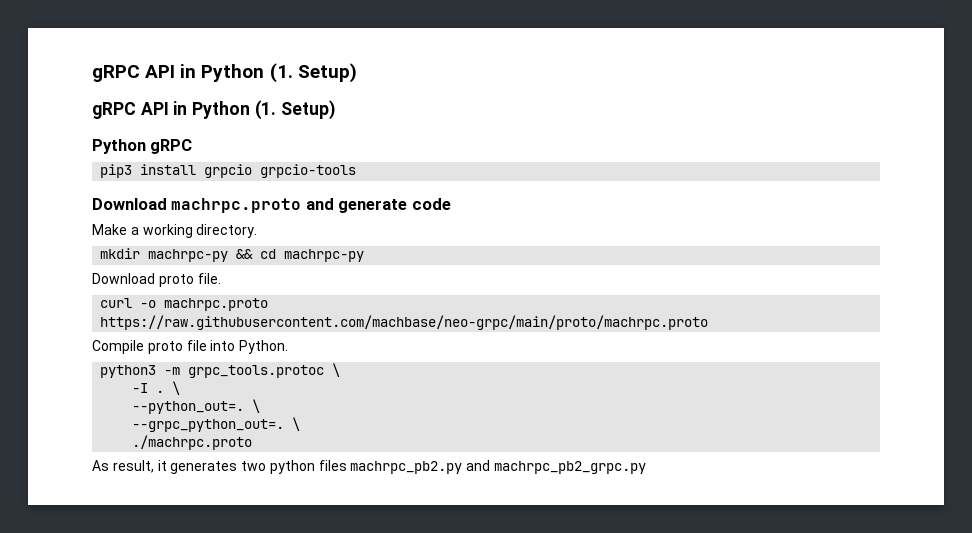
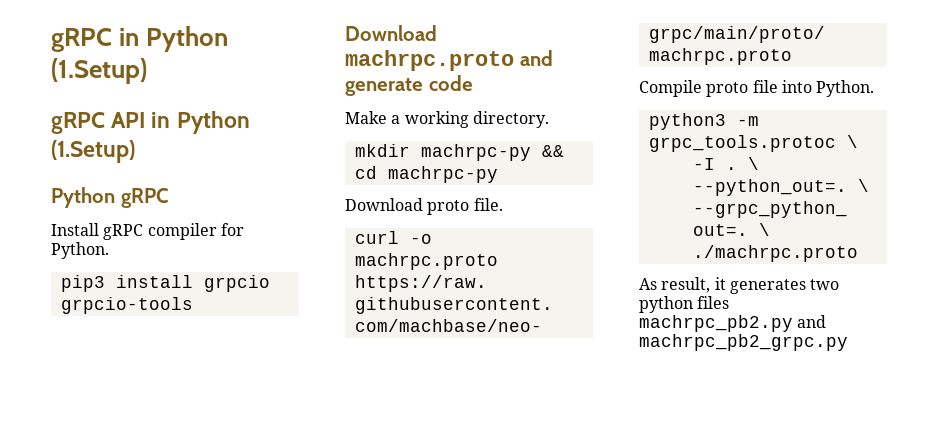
[92,63,357,83] [92,100,335,120] gRPC API in Python (1. Setup) // gRPC API in Python (1. Setup) -> [51,26,229,52] [51,58,147,84] [51,111,250,134] [51,140,135,163] gRPC in Python (1.Setup) // gRPC API in Python (1.Setup)
(193, 146) none -> [51,223,244,240] [51,242,109,259] // Install gRPC compiler for Python.

